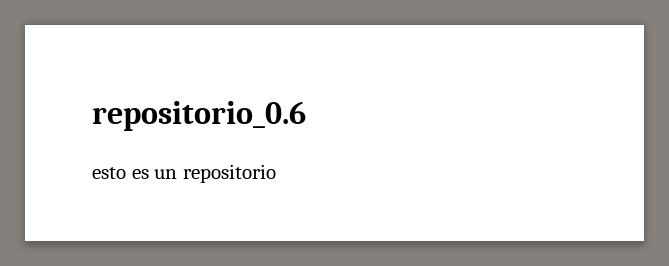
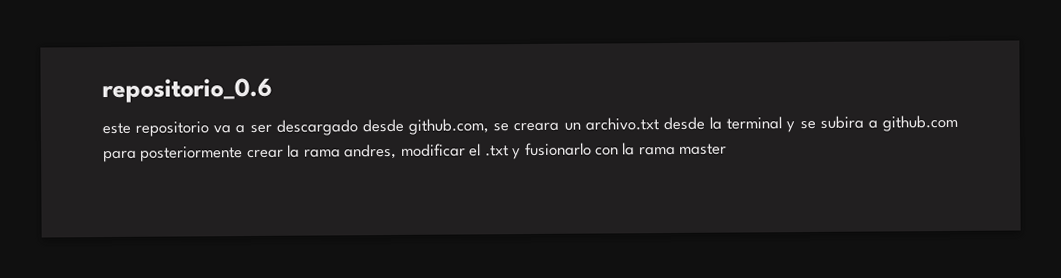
[92,164,276,183] esto es un repositorio -> [102,114,958,137] [103,142,728,163] este repositorio va a ser descargado desde github.com, se creara un archivo.txt desde la terminal y se subira a github.com para posteriormente crear la rama andres, modificar el .txt y fusionarlo con la rama master

